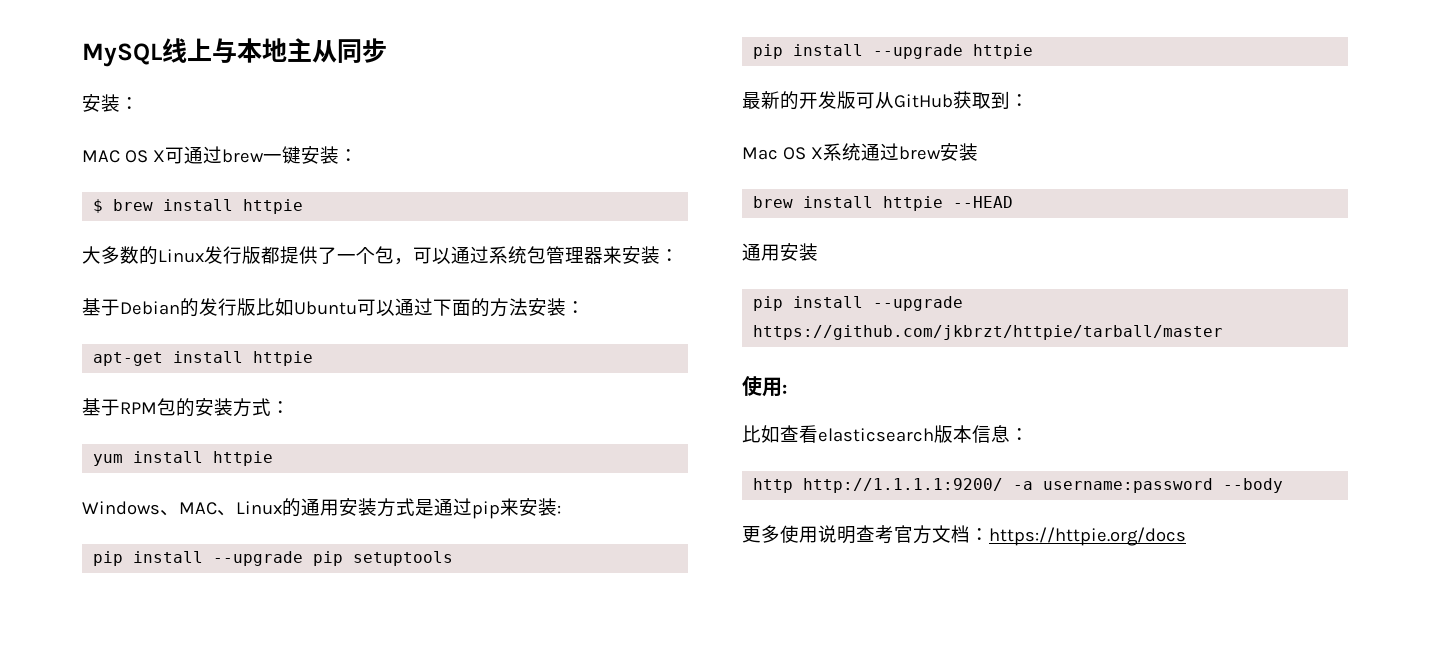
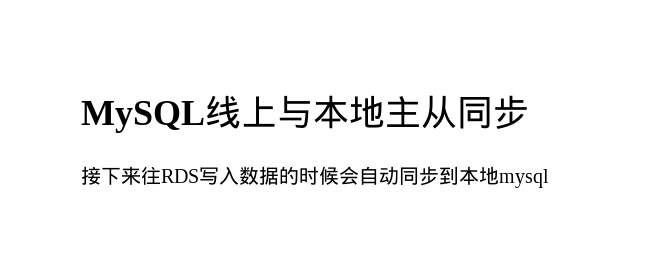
[82,94,139,112] [82,146,358,164] [93,199,304,214] [82,246,679,265] [82,298,585,317] [93,351,314,366] [82,398,290,417] [93,451,274,466] [82,498,561,519] [93,551,454,566] [753,44,1034,59] [742,91,1029,110] [742,143,978,161] [753,196,1014,211] [742,243,818,261] [753,296,964,311] [753,325,1224,340] [742,376,787,397] [742,425,1029,443] [753,478,1284,493] [742,525,1186,546] 安装： // MAC OS X可通过brew一键安装： // $ brew install httpie // 大多数的Linux发行版都提供了一个包，可以通过系统包管理器来安装： // 基于Debian的发行版比如Ubuntu可以通过下面的方法安装： // apt-get install httpie // 基于RPM包的安装方式： // yum install httpie // Windows、MAC、Linux的通用安装方式是通过pip来安装: // pip install --upgrade pip setuptools // pip install --upgrade httpie // 最新的开发版可从GitHub获取到： // Mac OS X系统通过brew安装 // brew install httpie --HEAD // 通用安装 // pip install --upgrade https://github.com/jkbrzt/httpie/tarball/master // 使用: // 比如查看elasticsearch版本信息： // http http://1.1.1.1:9200/ -a username:password --body // 更多使用说明查考官方文档：https://httpie.org/docs -> [81,166,549,188] 接下来往RDS写入数据的时候会自动同步到本地mysql

